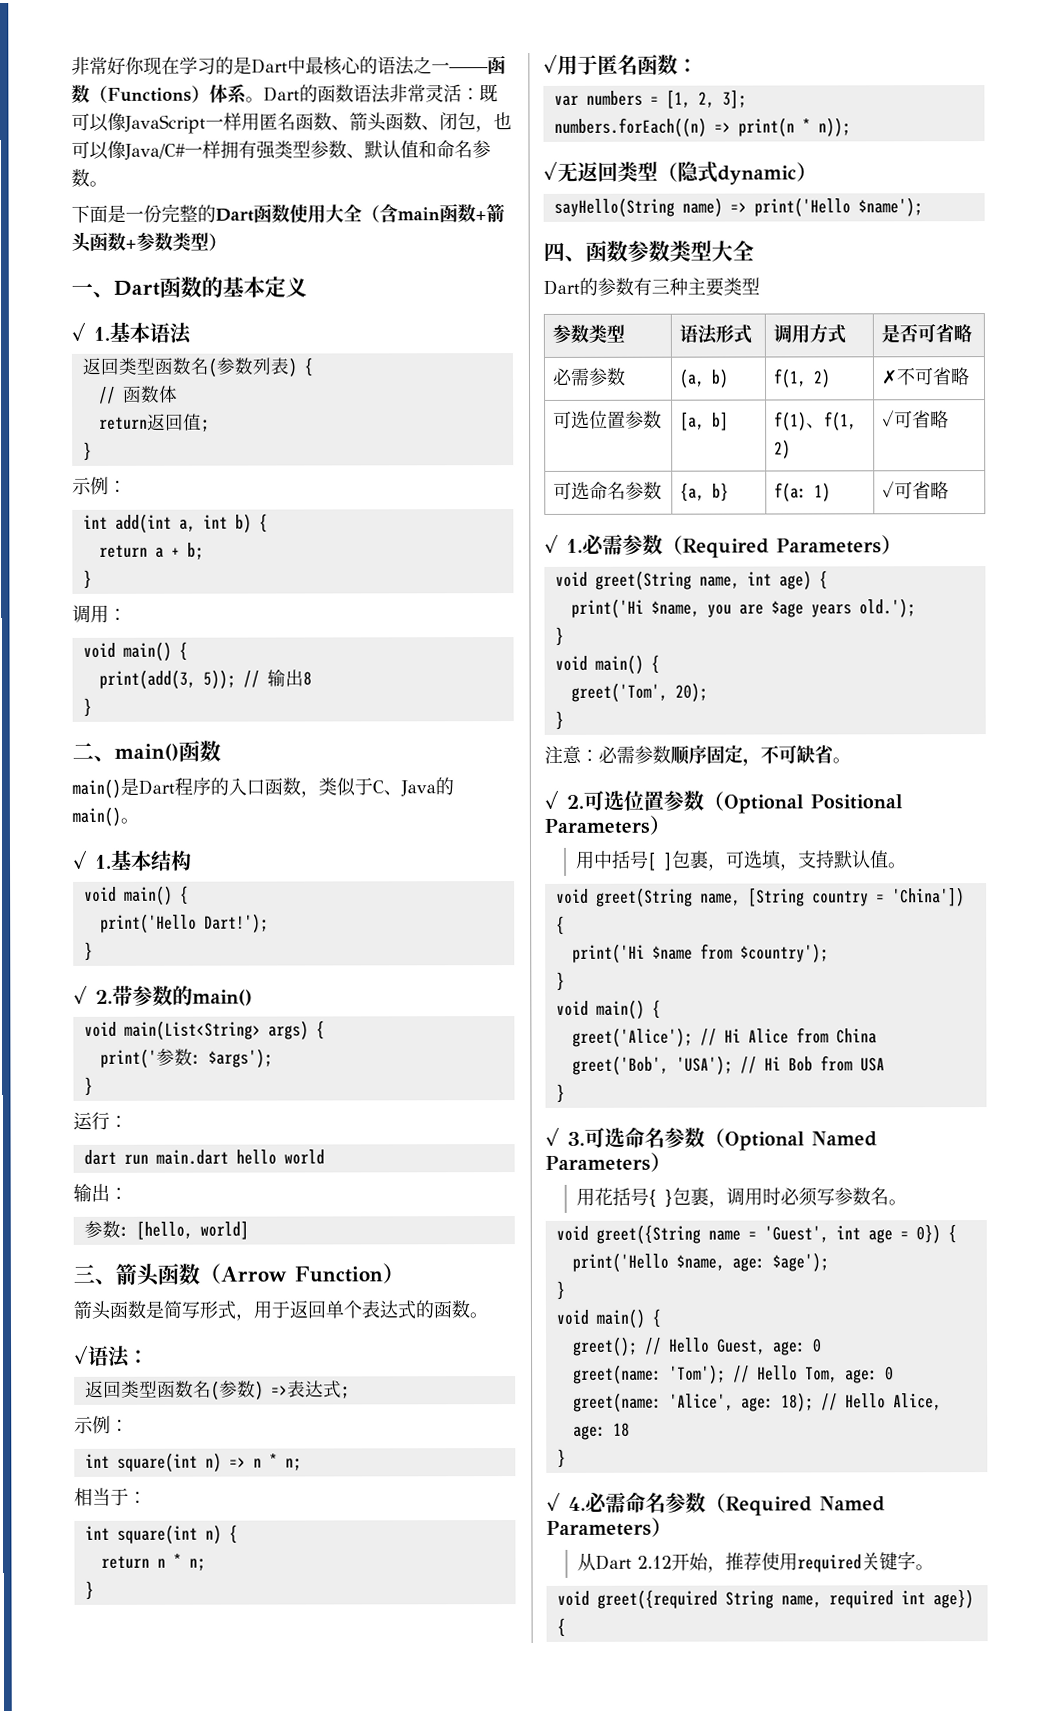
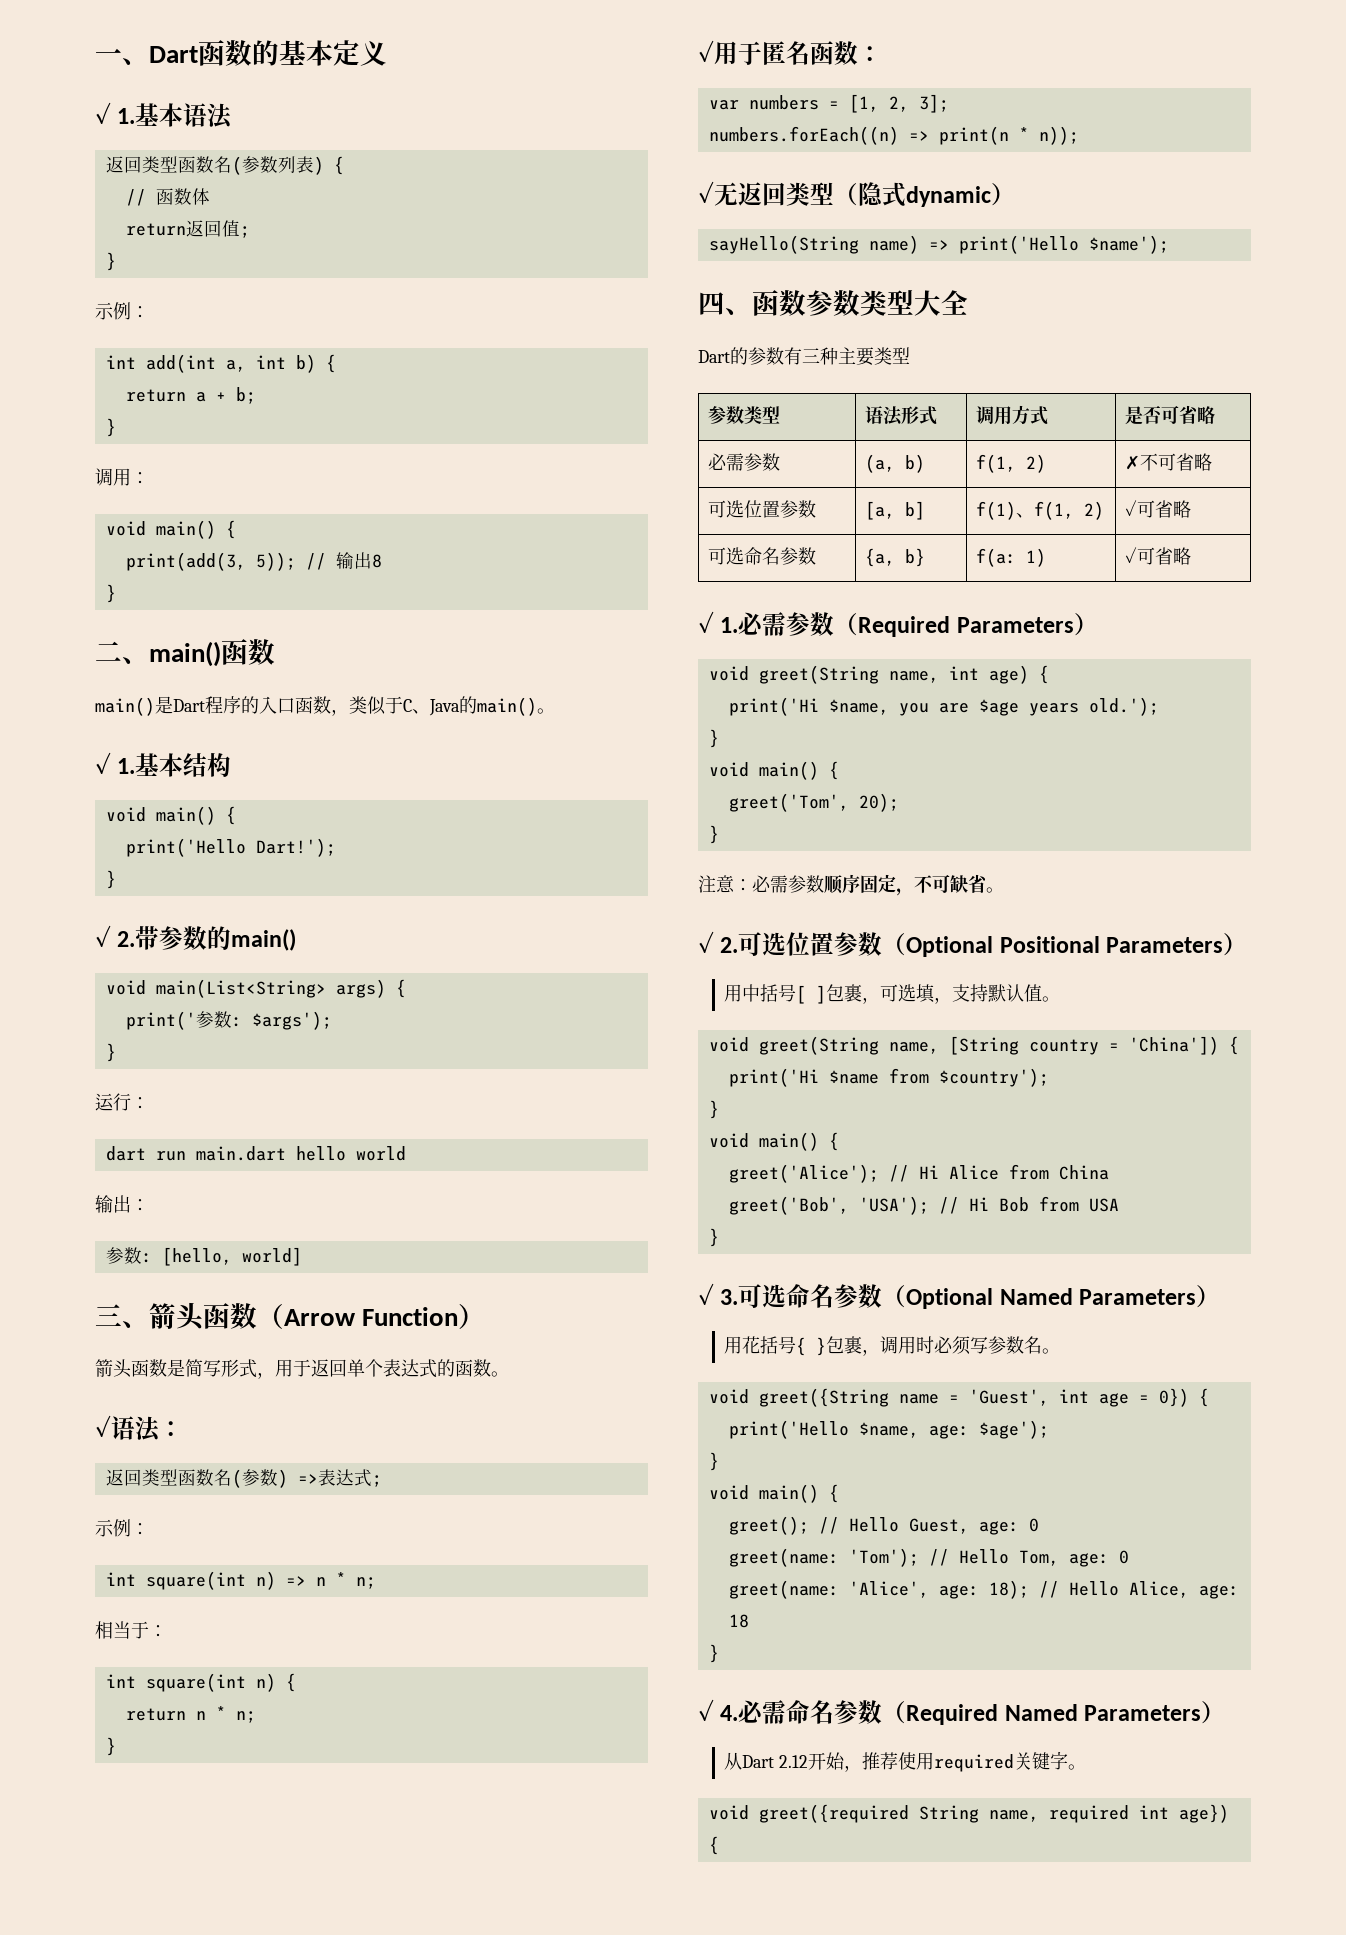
[71,55,506,76] [71,83,498,104] [71,112,512,134] [71,140,491,160] [71,168,108,187] [71,203,505,224] [71,231,227,252] 非常好你现在学习的是Dart中最核心的语法之一——函数（Functions）体系。Dart的函数语法非常灵活：既可以像JavaScript一样用匿名函数、箭头函数、闭包，也可以像Java/C#一样拥有强类型参数、默认值和命名参数。 // 下面是一份完整的Dart函数使用大全（含main函数+箭头函数+参数类型） // -> (95, 55) none

